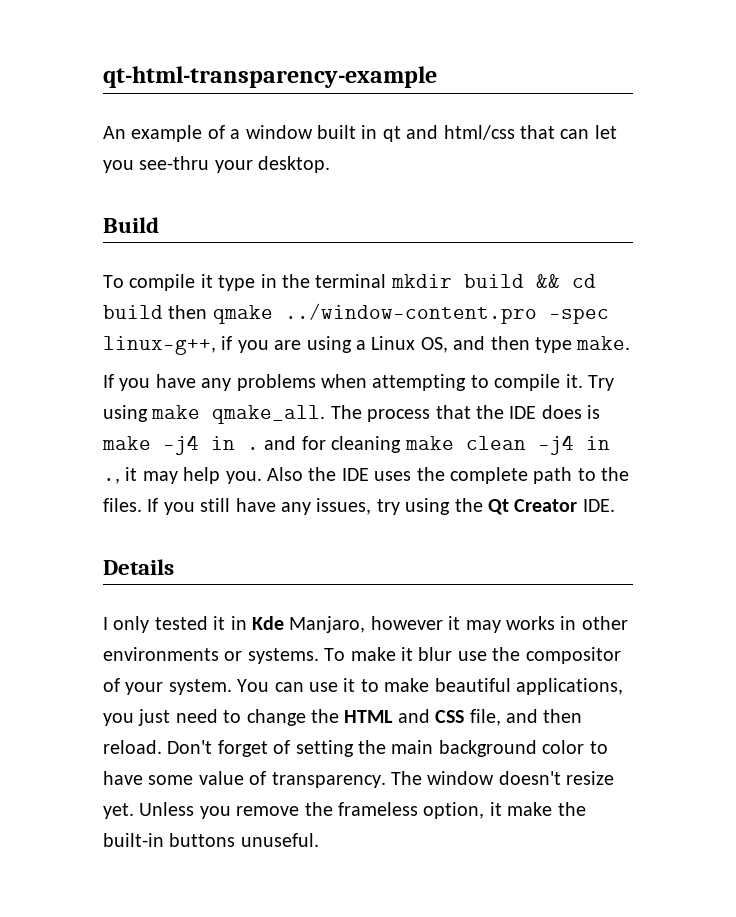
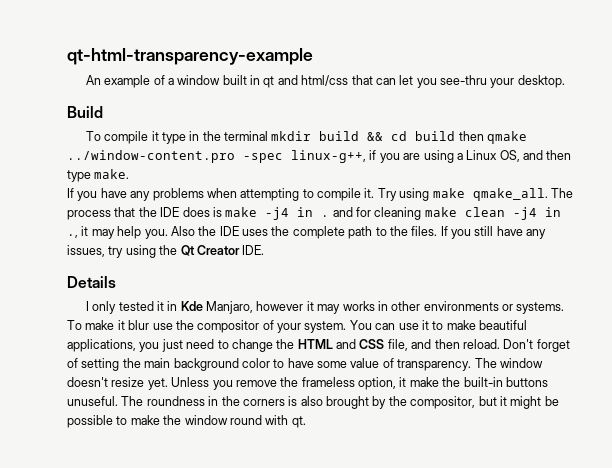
(319, 840) none -> [121,396,559,409] [67,415,306,428] The roundness in the corners is also brought by the compositor, but it might be possible to make the window round with qt.

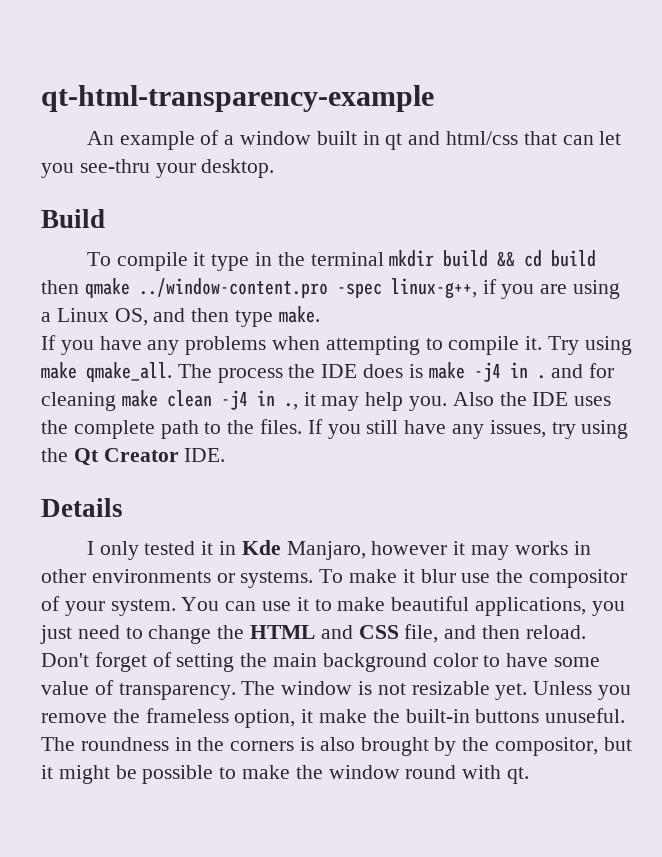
[114,207,136,217] that -> (283, 375) none
[67,377,145,387] doesn't resize -> [358,681,490,695] is not resizable

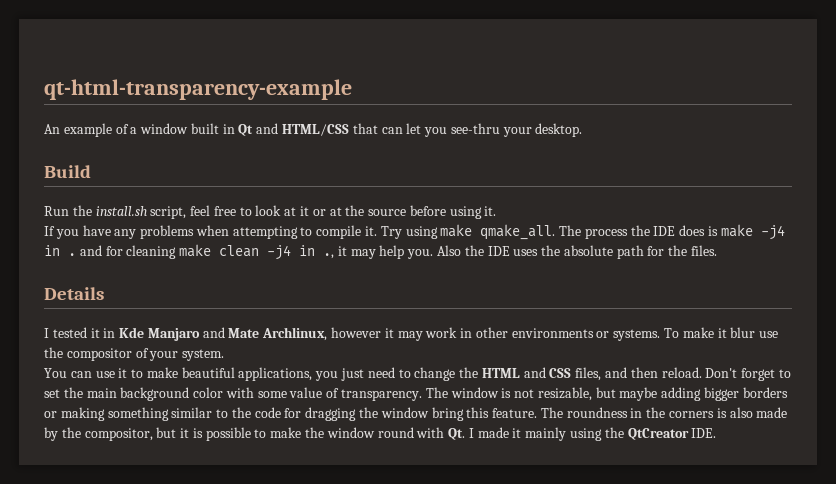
[385,131,518,150] qt and html/css -> [238,123,350,136] Qt and HTML/CSS
[86,250,597,271] [41,278,621,299] [41,306,320,327] To compile it type in the terminal mkdir build && cd build then qmake ../window-content.pro -spec linux-g++, if you are using a Linux OS, and then type make. -> [44,205,497,219] Run the install.sh script, feel free to look at it or at the source before using it.
[73,420,222,439] complete path to -> [563,245,665,259] absolute path for
[307,419,629,439] [41,448,226,466] If you still have any issues, try using the Qt Creator IDE. -> (718, 250) none
[99,541,139,560] only -> (49, 333) none
[286,541,366,560] Manjaro, -> [147,327,328,341] Manjaro and Mate Archlinux,
[514,541,568,555] works -> [425,327,458,338] work
(176, 607) none -> (225, 355) //
[404,624,439,643] file, -> [575,367,602,381] files,
[152,652,235,672] of setting -> [778,369,791,378] [44,389,60,398] to set
[483,653,549,667] to have -> [225,387,254,398] with
[411,681,632,700] [41,708,626,728] resizable yet. Unless you remove the frameless option, it make the built-in buttons unuseful. -> [537,387,788,401] [44,407,538,421] resizable, but maybe adding bigger borders or making something similar to the code for dragging the window bring this feature.
[360,737,429,756] brought -> [756,407,788,418] made
[58,765,137,784] might be -> [192,428,203,438] is
[507,767,530,784] qt. -> [448,427,717,441] Qt. I made it mainly using the QtCreator IDE.

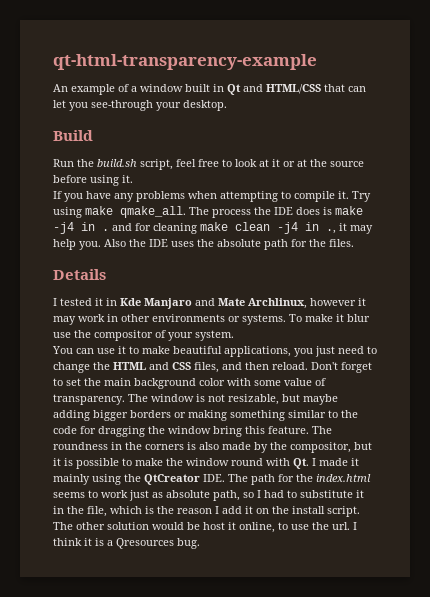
[450,123,500,134] see-thru -> [91,100,153,111] see-through
[95,206,147,216] install.sh -> [97,159,137,167] build.sh
(717, 433) none -> [228,474,371,485] [53,490,364,501] [53,506,360,517] [53,522,357,533] [53,538,200,549] The path for the index.html seems to work just as absolute path, so I had to substitute it in the file, which is the reason I add it on the install script. The other solution would be host it online, to use the url. I think it is a Qresources bug.

